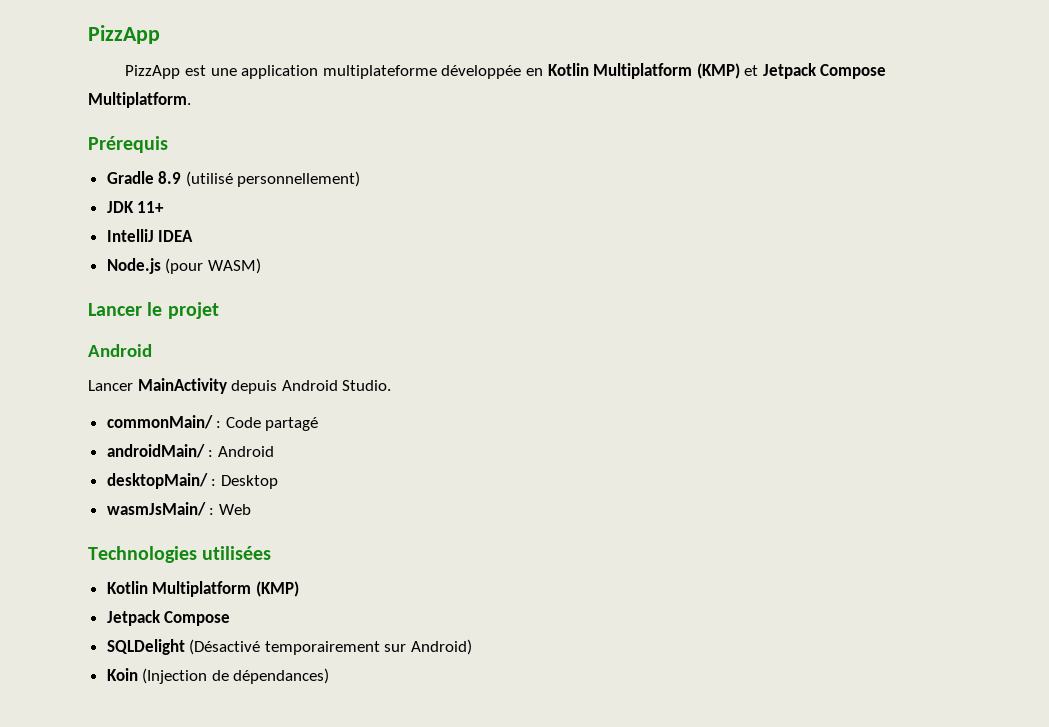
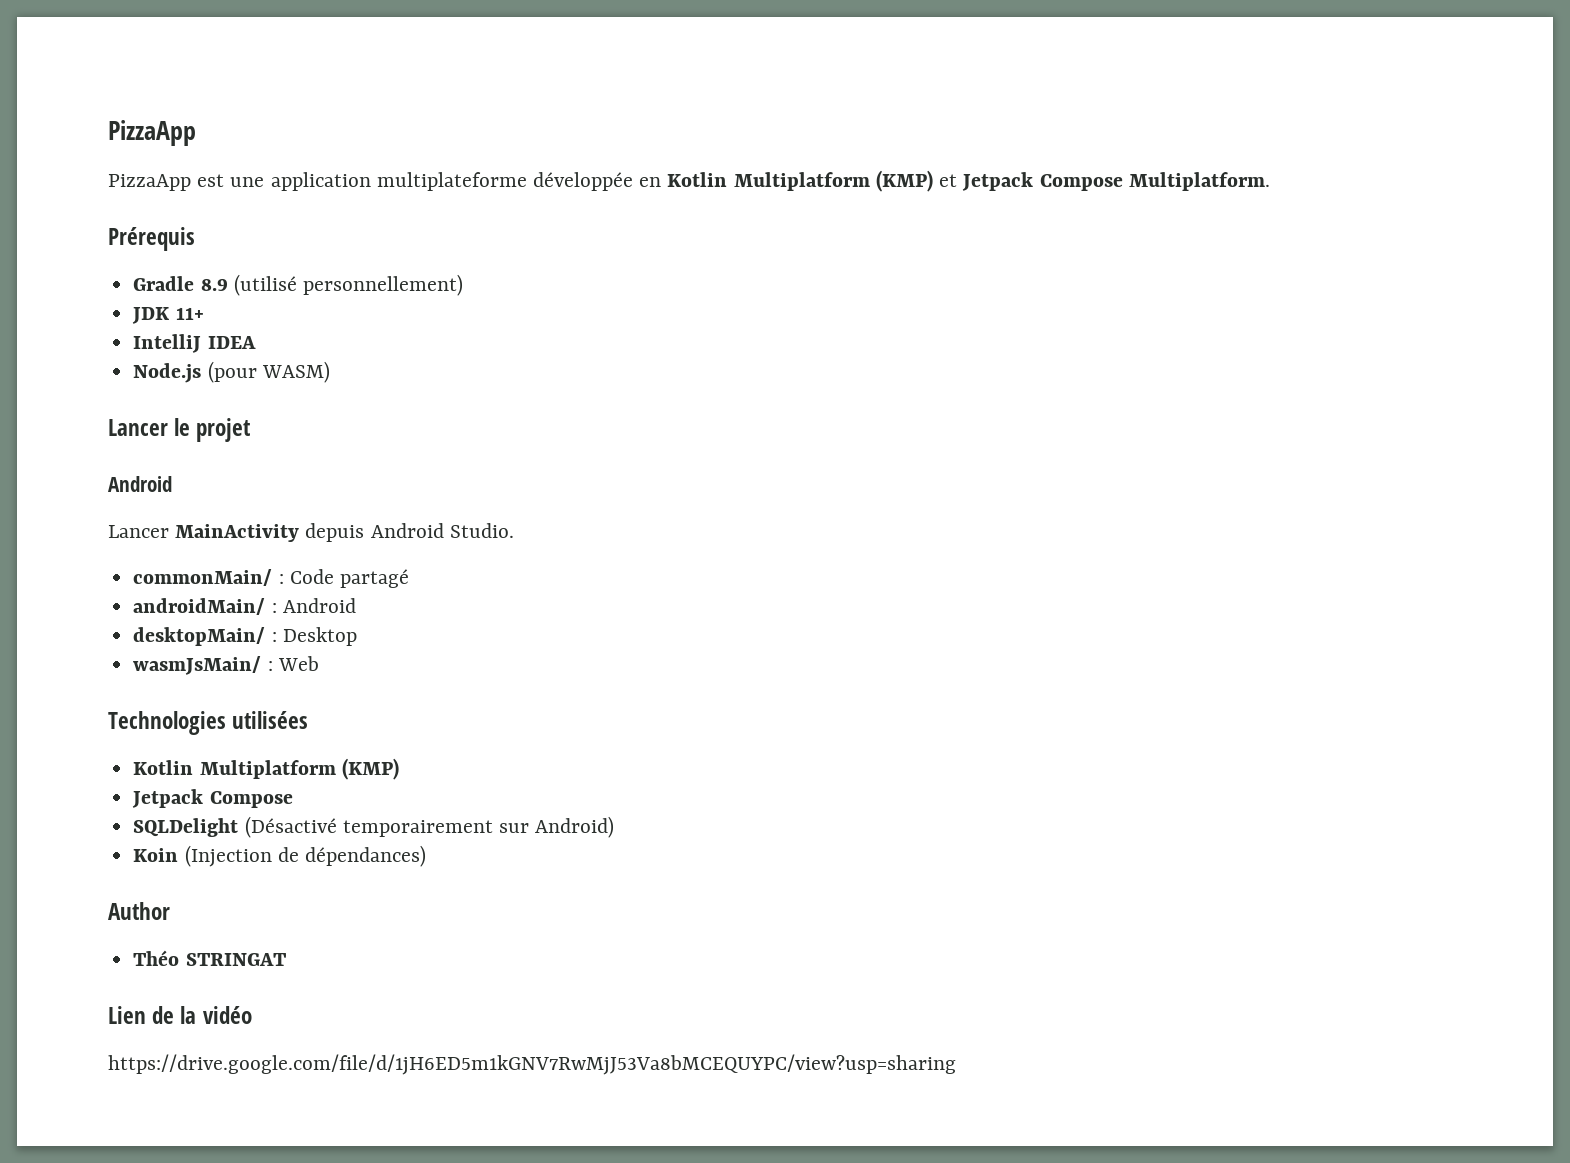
[88,25,160,44] [125,65,181,79] PizzApp // PizzApp -> [108,120,196,146] [108,174,191,191] PizzaApp // PizzaApp
(330, 676) none -> [108,902,170,920] [133,950,287,966] [108,1006,252,1024] [108,1054,956,1075] // Author // Théo STRINGAT // Lien de la vidéo // https://drive.google.com/file/d/1jH6ED5m1kGNV7RwMjJ53Va8bMCEQUYPC/view?usp=sharing

